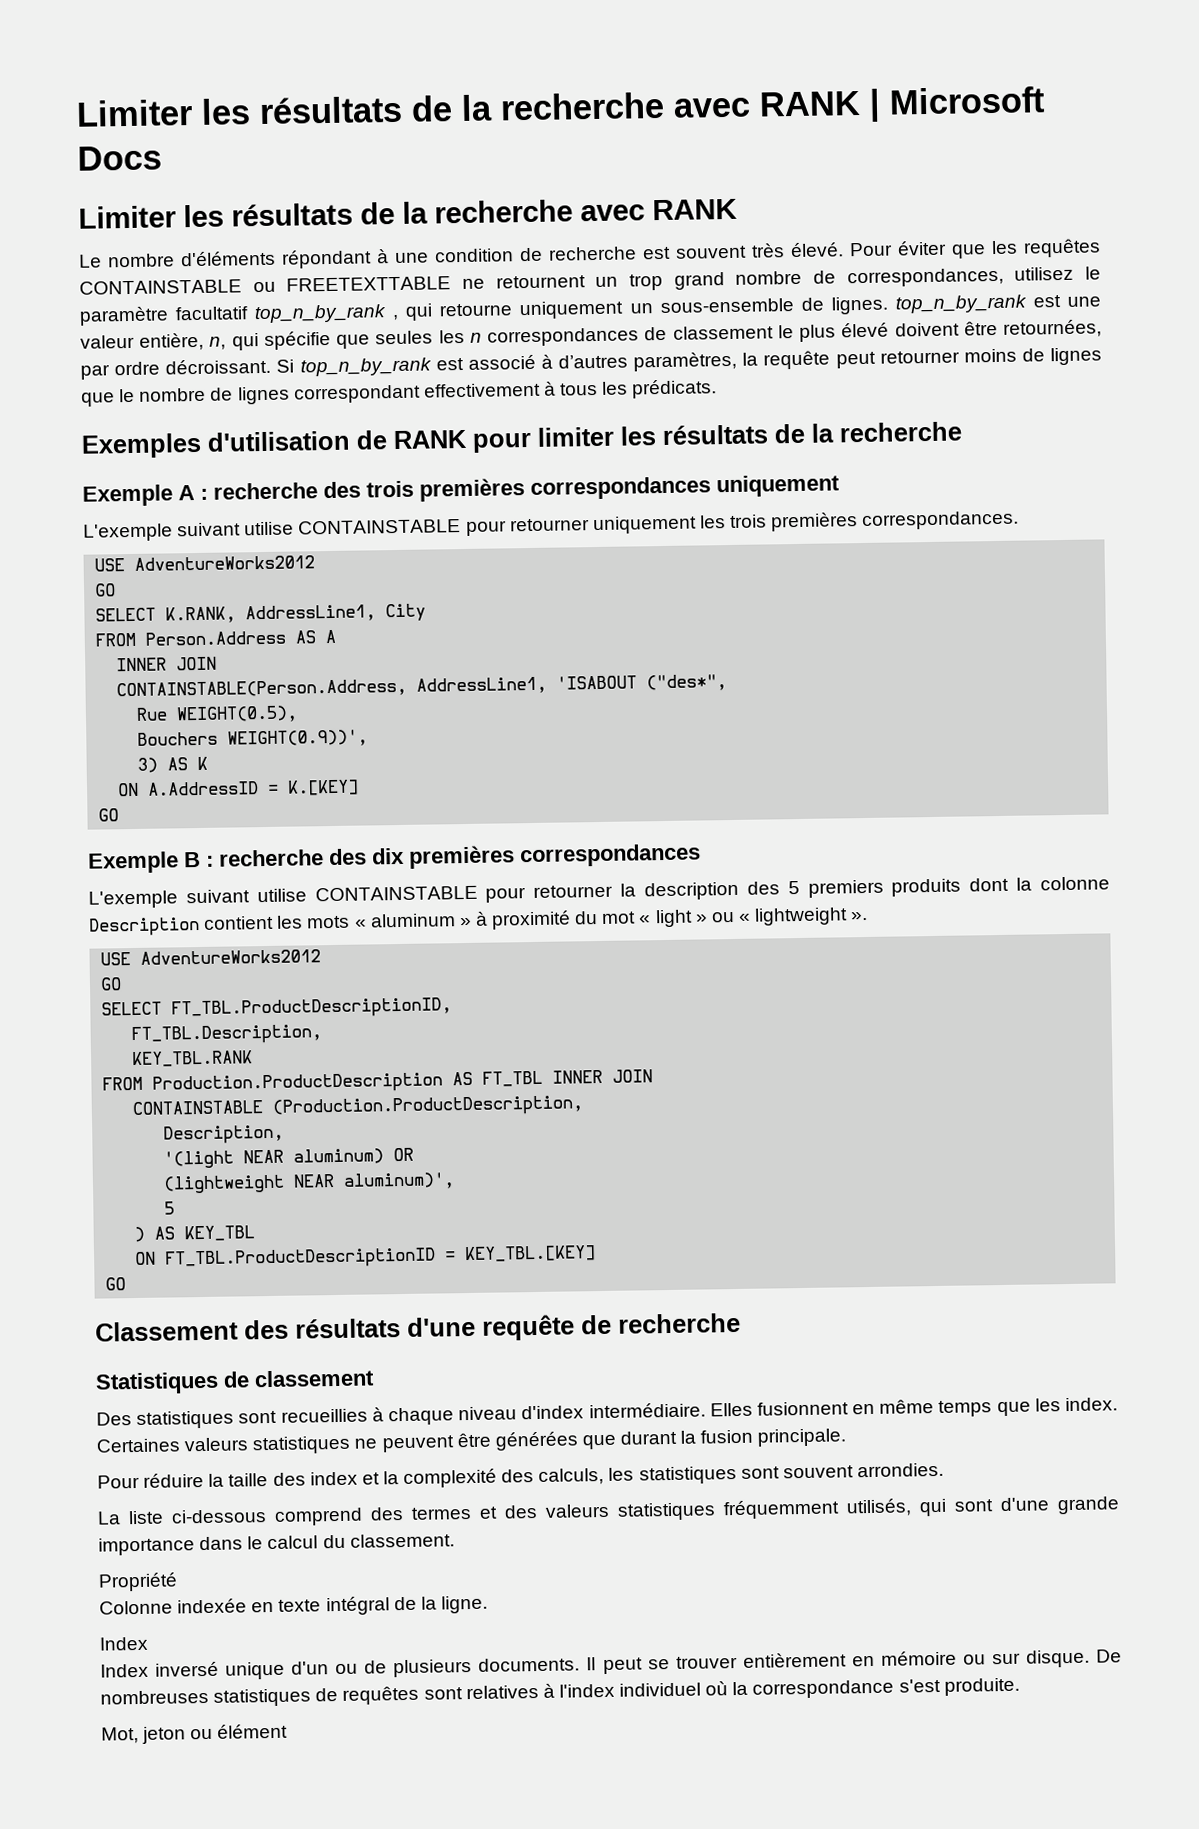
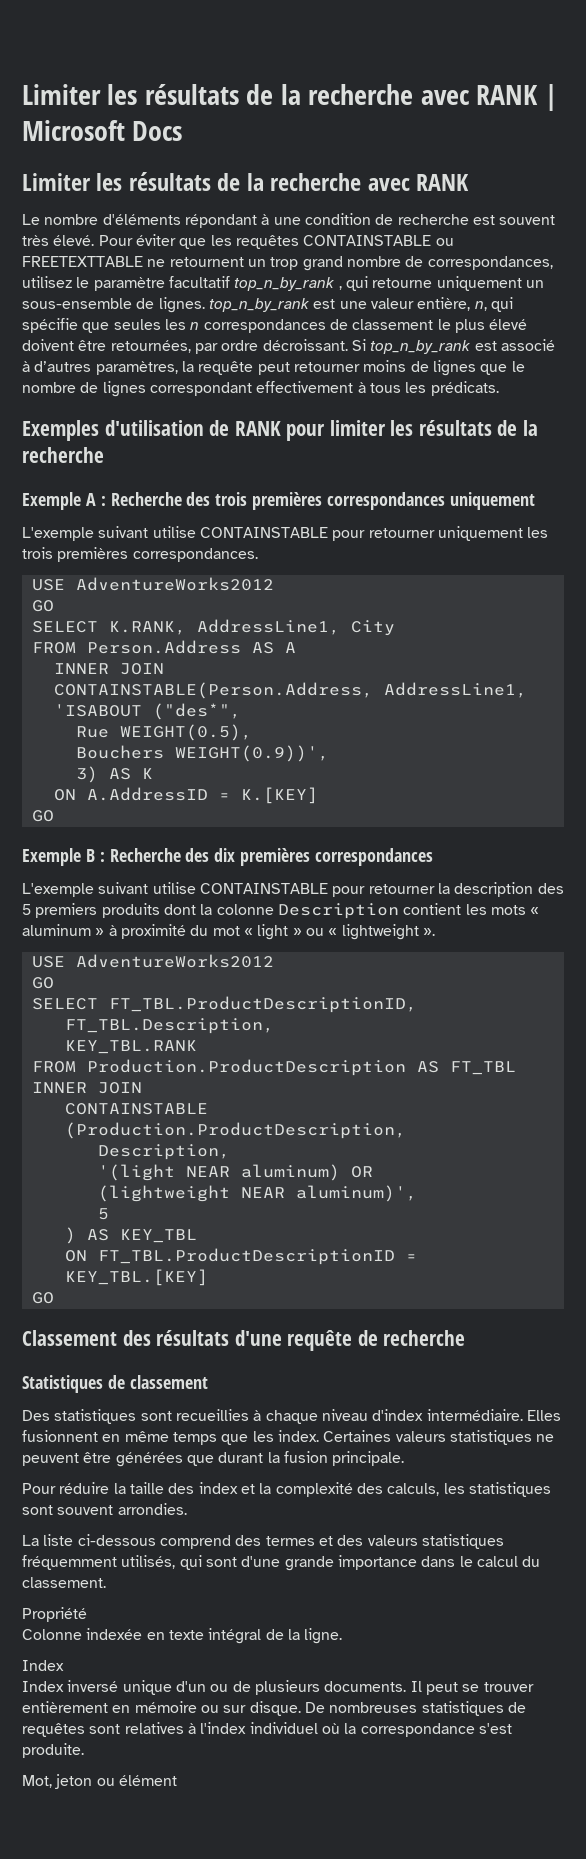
[213,482,318,500] recherche -> [110,492,182,506] Recherche
[218,849,324,867] recherche -> [109,848,181,862] Recherche

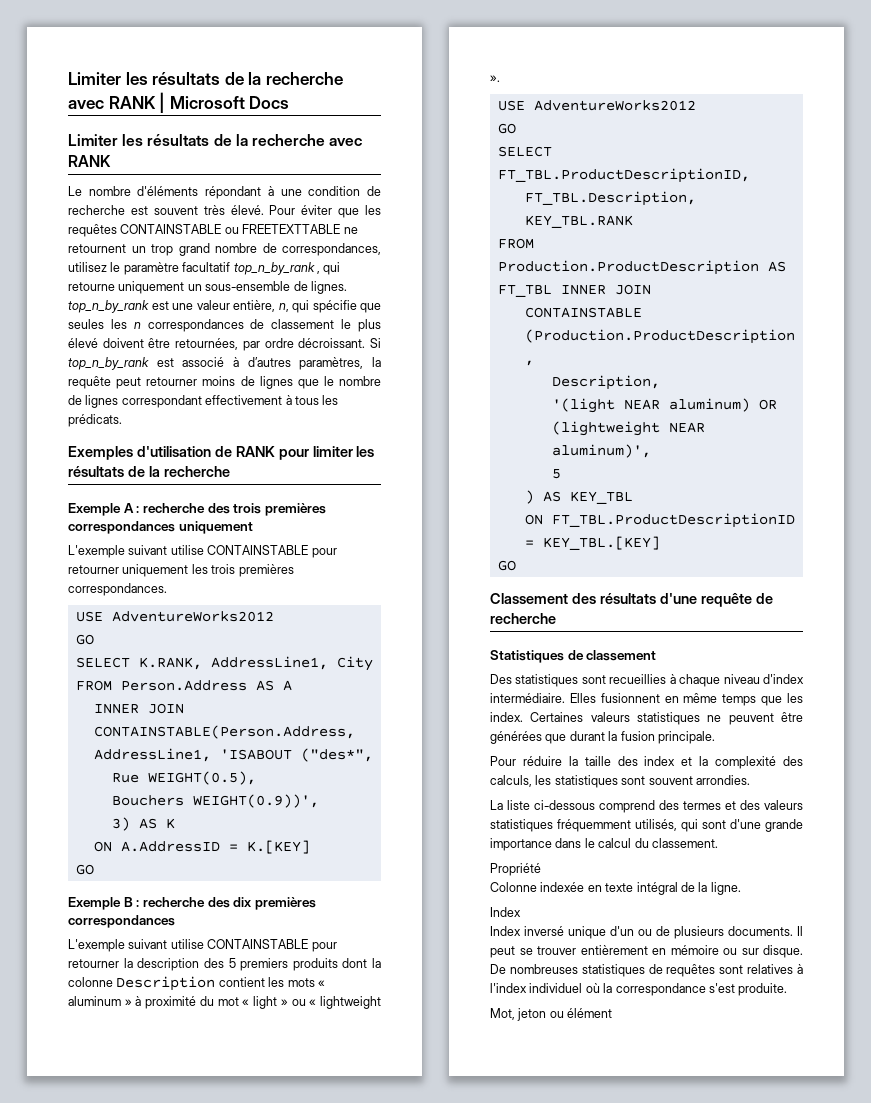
[110,492,182,506] Recherche -> [142,503,205,513] recherche
[109,848,181,862] Recherche -> [142,897,205,907] recherche

